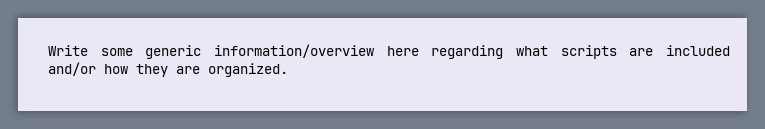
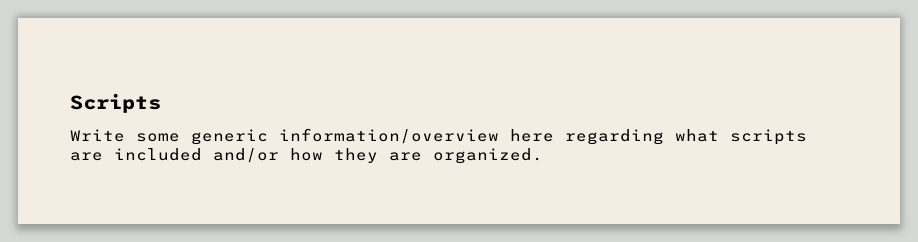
(48, 50) none -> [70,93,161,113] Scripts //

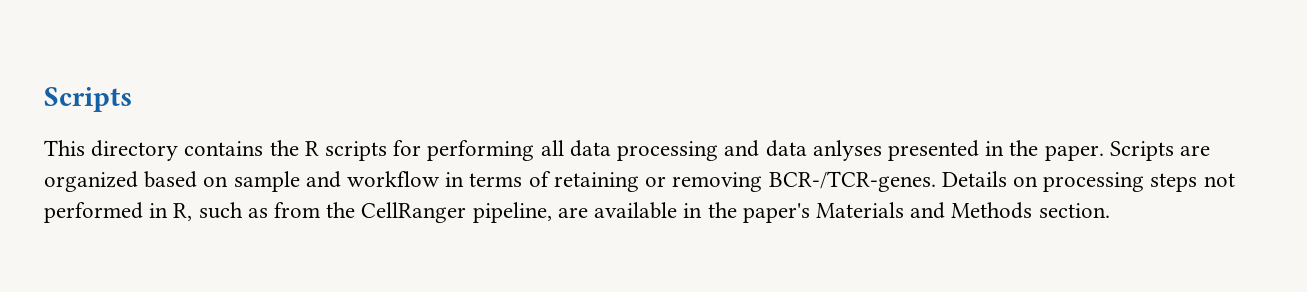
[70,128,807,145] [70,148,543,164] Write some generic information/overview here regarding what scripts are included and/or how they are organized. -> [44,140,1210,161] [44,171,1235,192] [44,202,1110,223] This directory contains the R scripts for performing all data processing and data anlyses presented in the paper. Scripts are organized based on sample and workflow in terms of retaining or removing BCR-/TCR-genes. Details on processing steps not performed in R, such as from the CellRanger pipeline, are available in the paper's Materials and Methods section.

